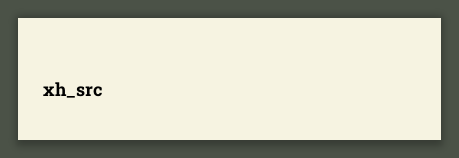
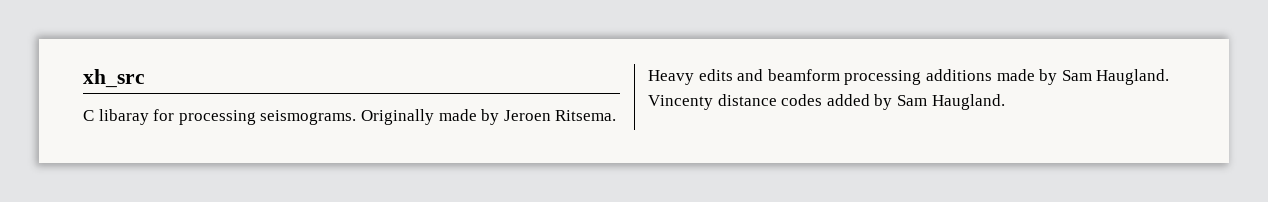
(103, 90) none -> [83,109,617,125] [648,69,1170,85] [648,94,1005,110] // C libaray for processing seismograms. Originally made by Jeroen Ritsema. Heavy edits and beamform processing additions made by Sam Haugland. Vincenty distance codes added by Sam Haugland.

